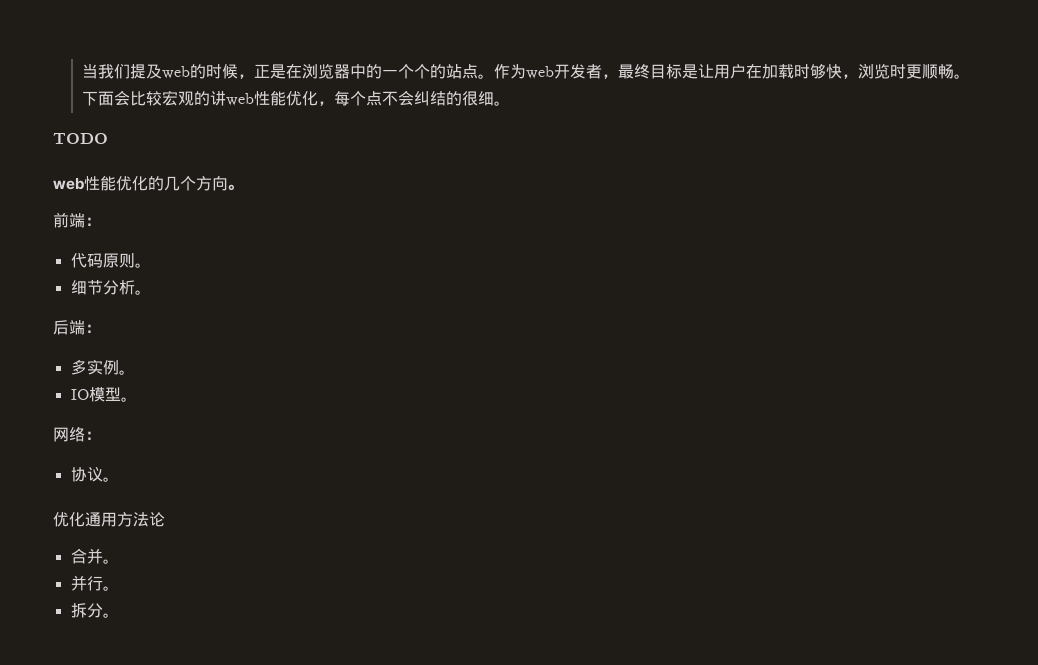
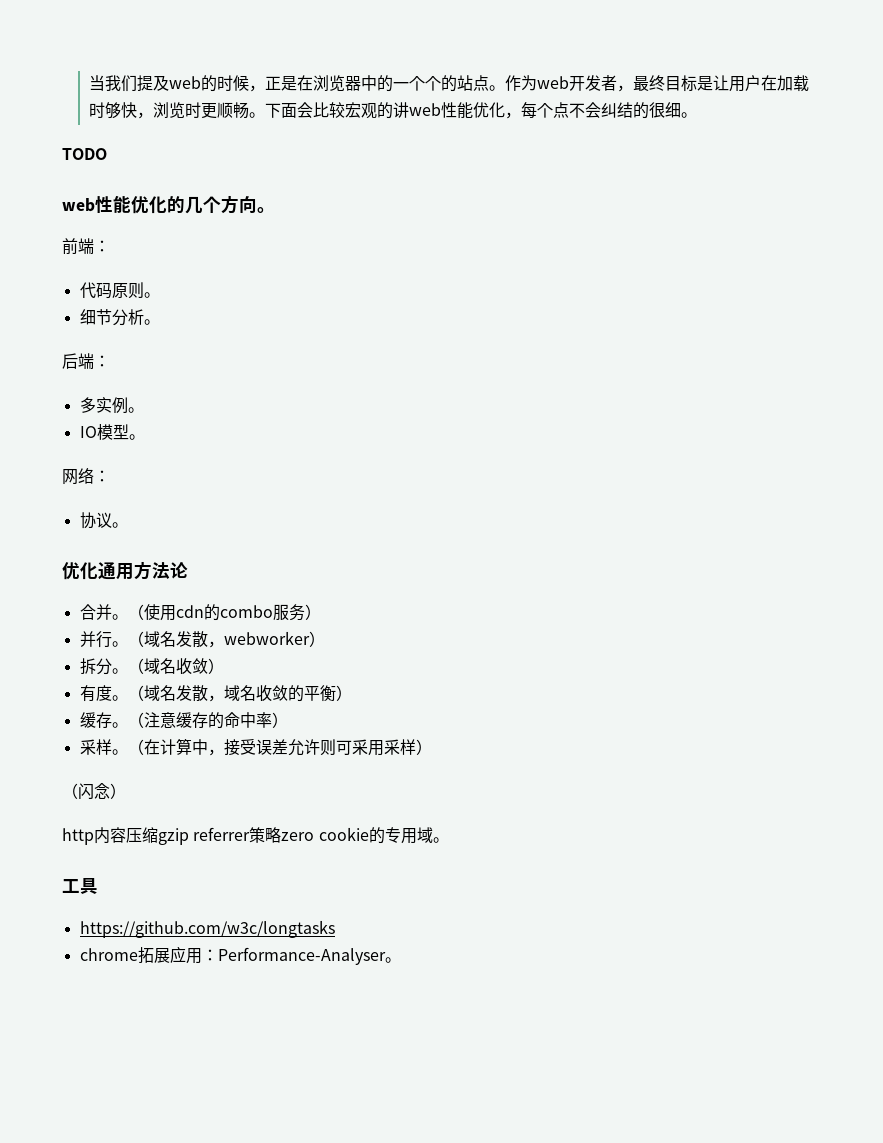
[70,575,119,591] [70,603,103,618] // 并行。 // 拆分 -> [127,604,321,621] [79,631,325,648] [79,658,224,675] [79,685,352,702] [79,712,288,729] [79,738,432,756] [62,783,126,799] [62,827,449,845] [62,878,98,894] [79,920,335,938] [79,946,386,965] （使用cdn的combo服务） // 并行。（域名发散，webworker） // 拆分。（域名收敛） // 有度。（域名发散，域名收敛的平衡） // 缓存。（注意缓存的命中率） // 采样。（在计算中，接受误差允许则可采用采样） // （闪念） // http内容压缩gzip referrer策略zero cookie的专用域。 // 工具 // https://github.com/w3c/longtasks // chrome拓展应用：Performance-Analyser

